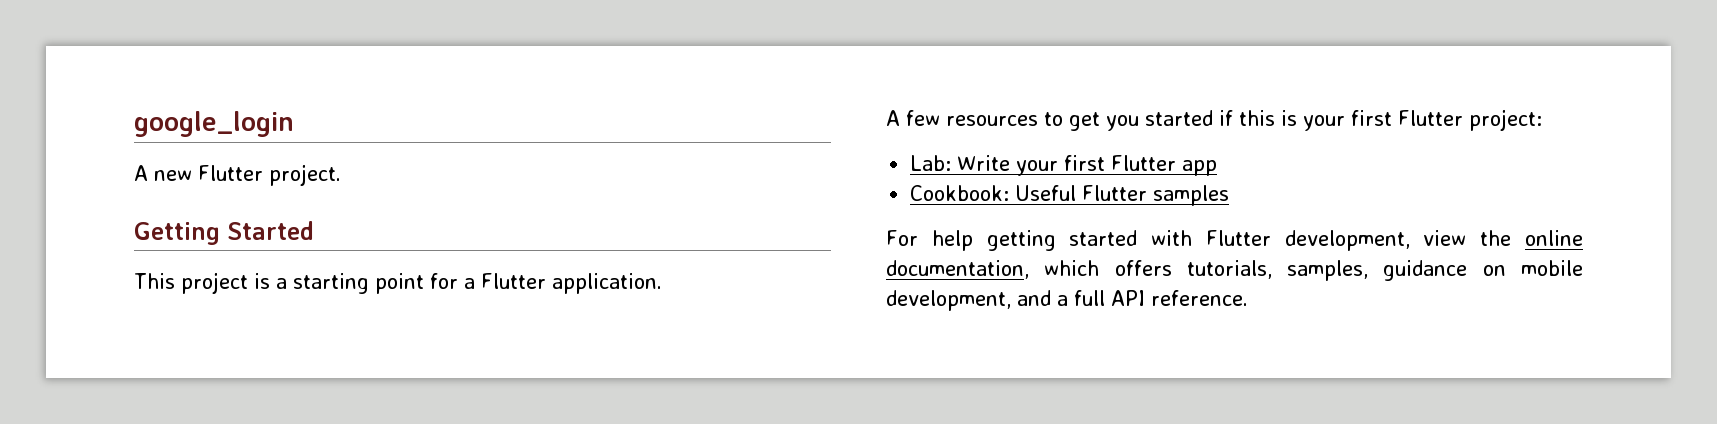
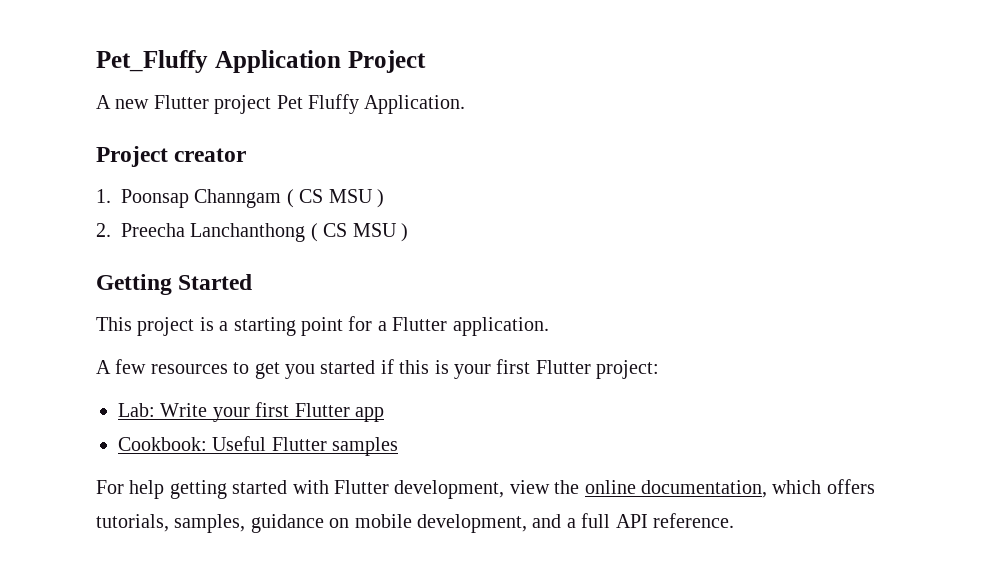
[134,111,294,137] google_login -> [96,50,426,73] Pet_Fluffy Application Project
[269,164,341,186] project. -> [214,94,466,114] [96,146,247,167] [96,189,384,208] [96,223,408,242] project Pet Fluffy Application. // Project creator // 1. Poonsap Channgam ( CS MSU ) // 2. Preecha Lanchanthong ( CS MSU )

